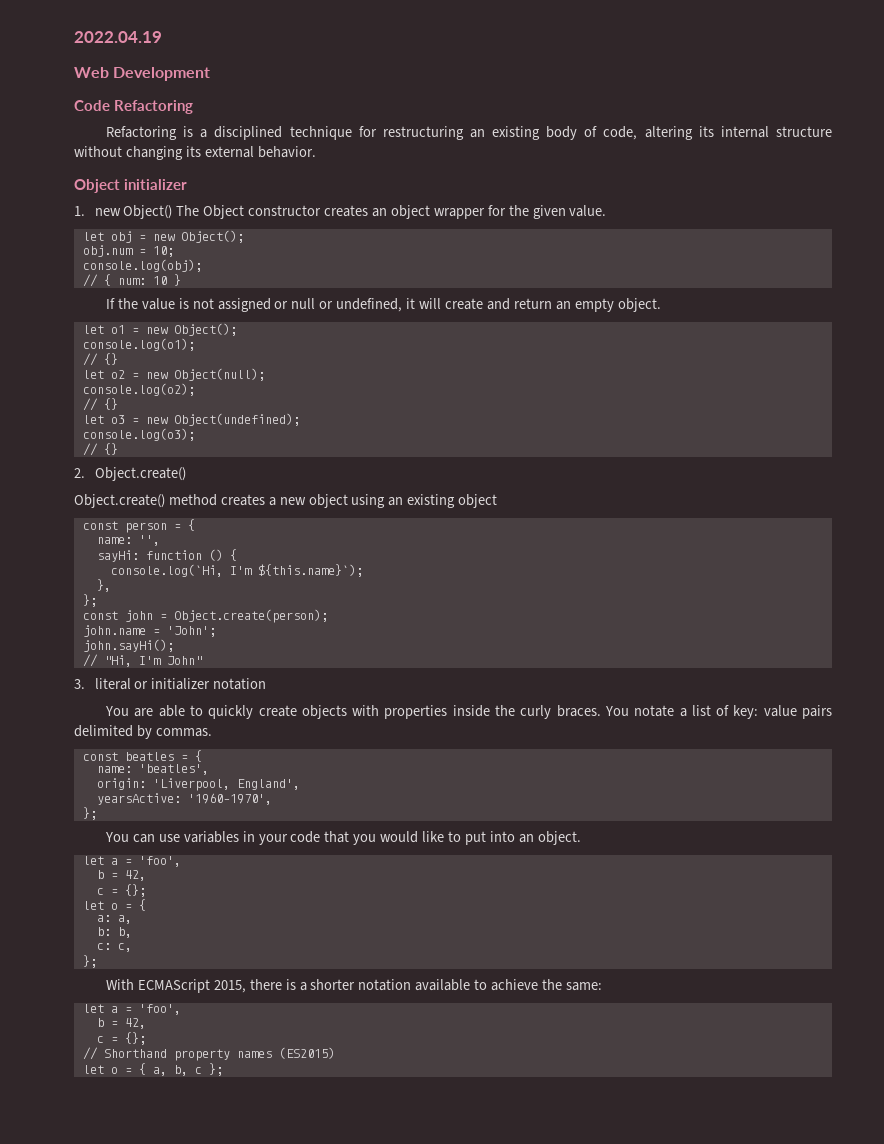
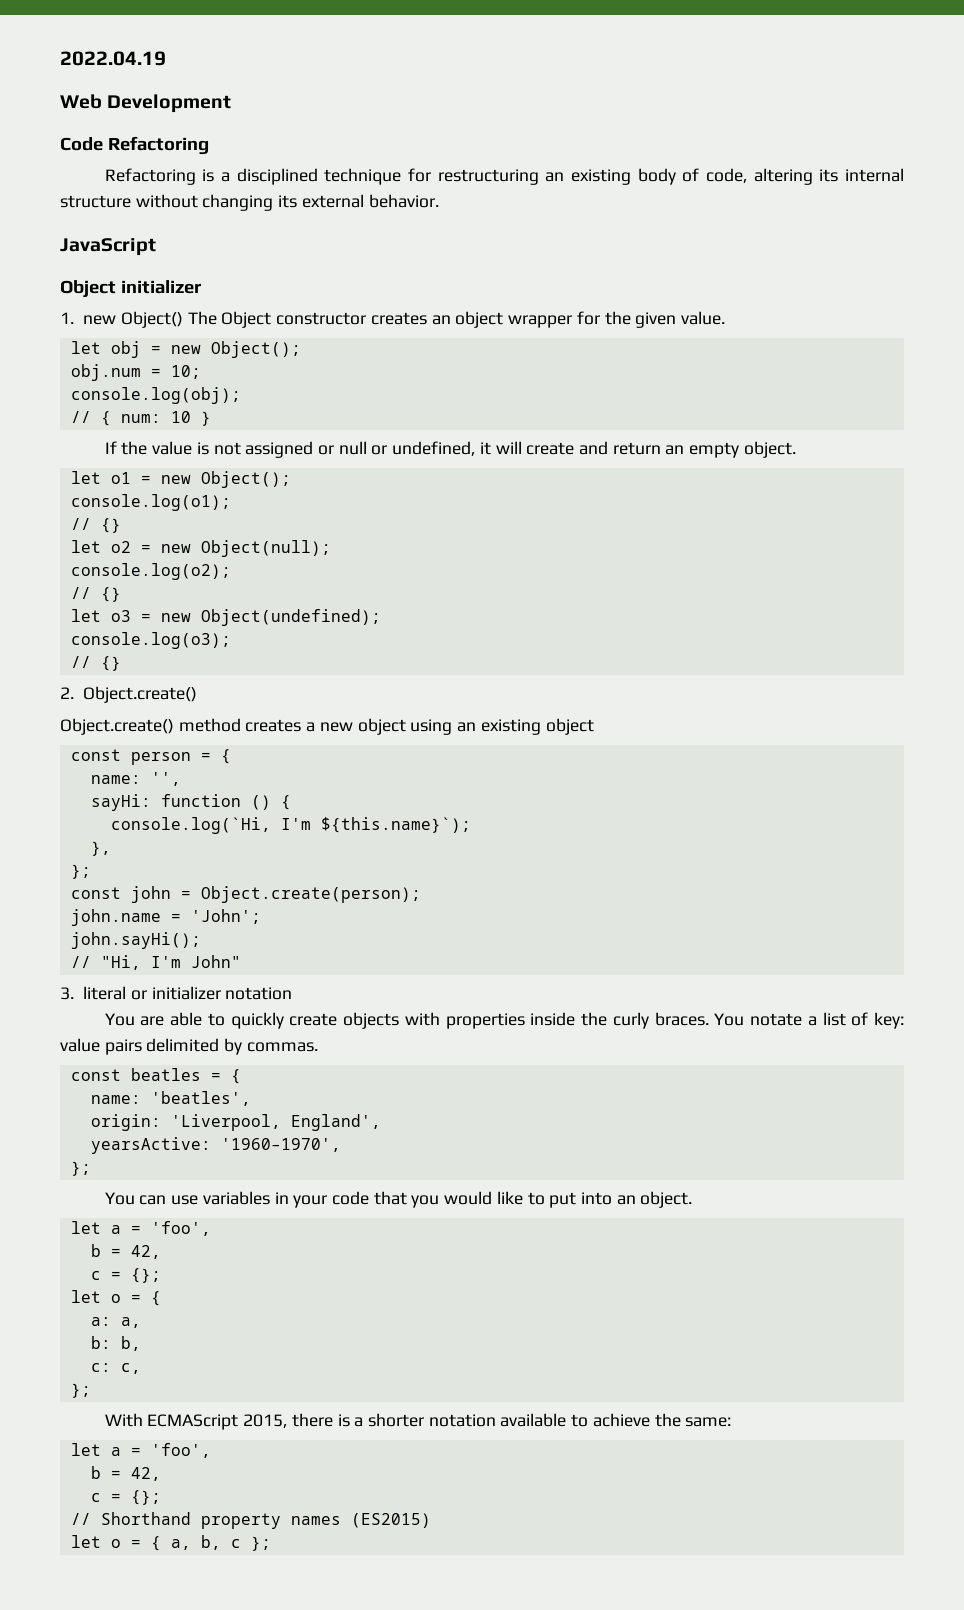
(316, 152) none -> [60,238,156,256] // JavaScript

